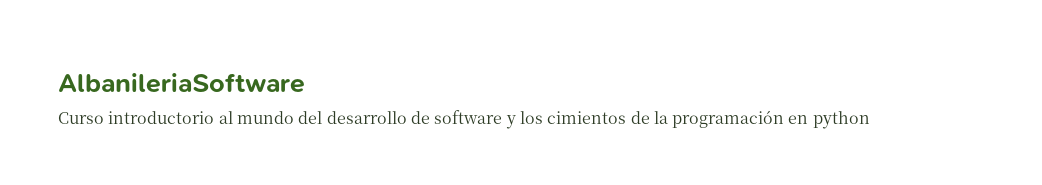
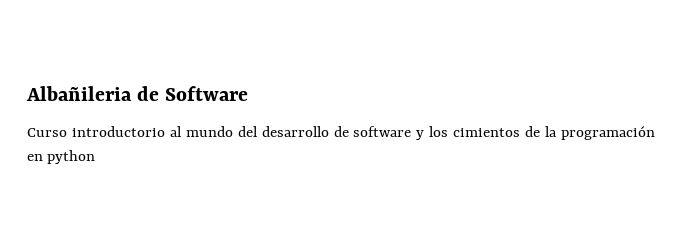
[58,73,305,93] AlbanileriaSoftware -> [26,86,249,101] Albañileria de Software

